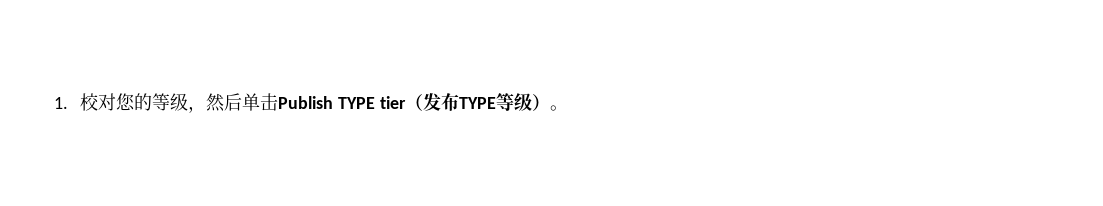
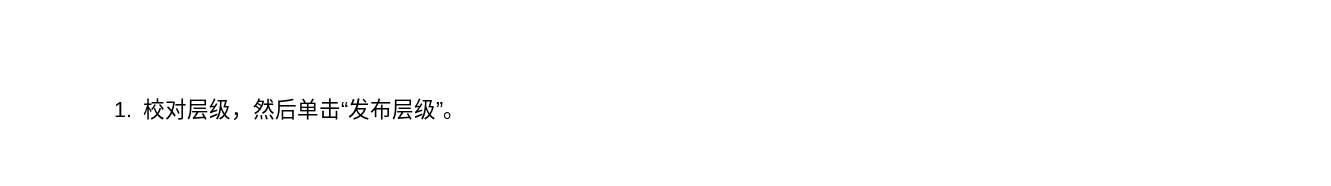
[116,93,171,111] 您的等 -> [186,99,209,120] 层
[278,93,551,111] Publish TYPE tier（发布TYPE等级） -> [340,98,443,120] “发布层级”

